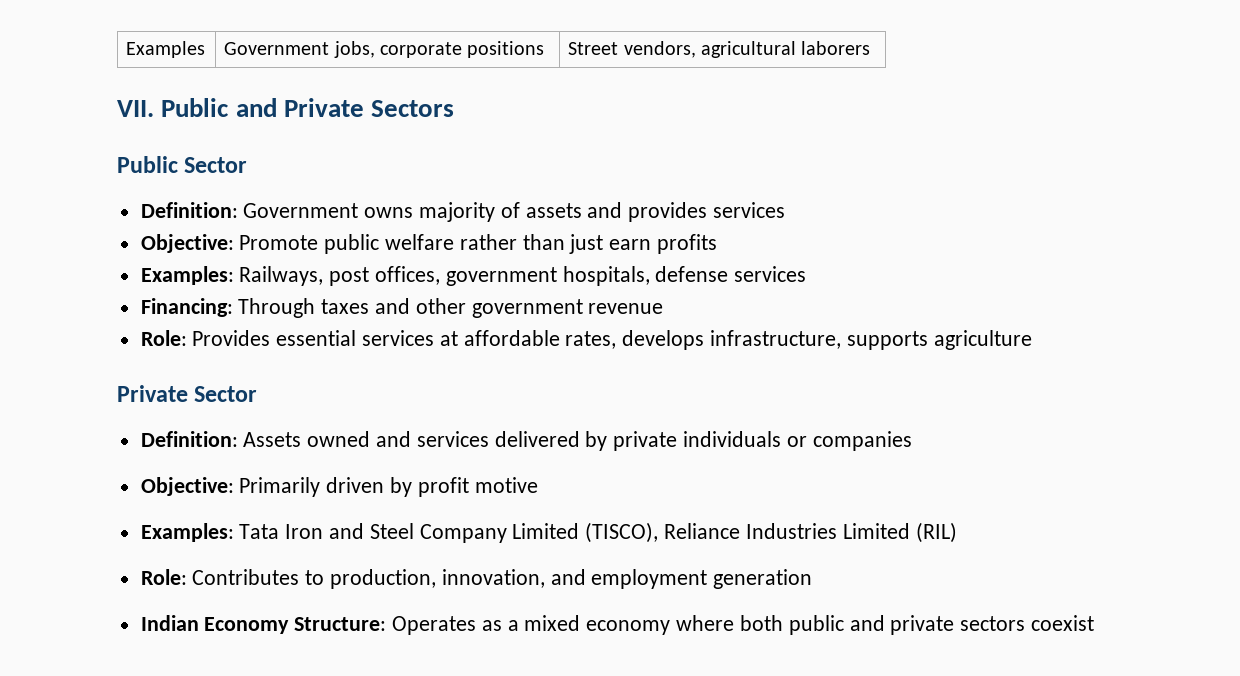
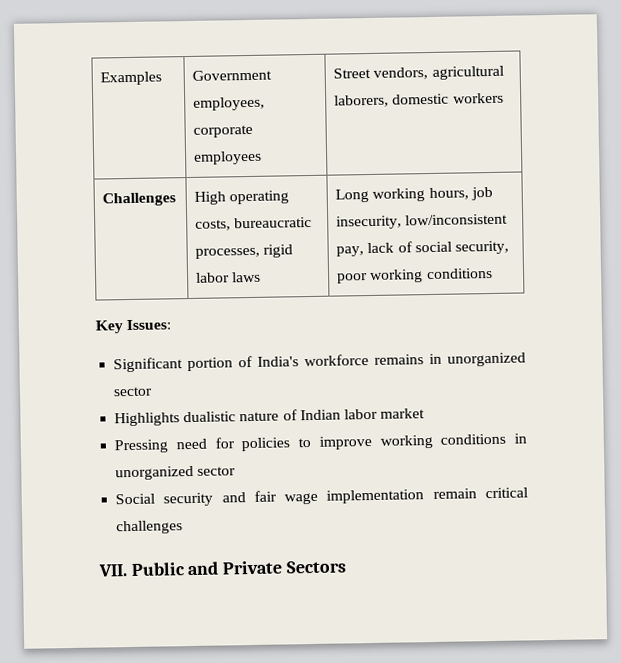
[333,41,545,58] jobs, corporate positions -> [193,96,266,111] [193,124,254,138] [194,150,263,165] employees, corporate employees
[801,41,871,55] laborers -> [334,92,504,108] [102,192,177,207] [194,190,290,205] [195,216,313,231] [195,244,294,259] [196,271,262,283] [335,186,493,203] [336,213,509,230] [336,240,509,257] [337,267,493,284] [95,319,172,334] [113,352,526,373] [113,386,154,397] [114,408,426,427] [114,433,527,454] [115,465,237,481] [115,487,528,507] [116,520,184,535] laborers, domestic workers // Challenges | High operating costs, bureaucratic processes, rigid labor laws | Long working hours, job insecurity, low/inconsistent pay, lack of social security, poor working conditions // Key Issues: // Significant portion of India's workforce remains in unorganized sector // Highlights dualistic nature of Indian labor market // Pressing need for policies to improve working conditions in unorganized sector // Social security and fair wage implementation remain critical challenges
[117,156,248,173] [140,202,786,222] [140,234,718,254] [140,266,807,286] [140,298,664,318] [140,330,1032,350] [117,385,258,402] [140,431,912,451] [140,477,538,497] [140,522,957,543] [140,569,813,589] [140,615,1094,635] // Public Sector // Definition: Government owns majority of assets and provides services // Objective: Promote public welfare rather than just earn profits // Examples: Railways, post offices, government hospitals, defense services // Financing: Through taxes and other government revenue // Role: Provides essential services at affordable rates, develops infrastructure, supports agriculture // Private Sector // Definition: Assets owned and services delivered by private individuals or companies // Objective: Primarily driven by profit motive // Examples: Tata Iron and Steel Company Limited (TISCO), Reliance Industries Limited (RIL) // Role: Contributes to production, innovation, and employment generation // Indian Economy Structure: Operates as a mixed economy where both public and private sectors coexist -> (346, 567) none

